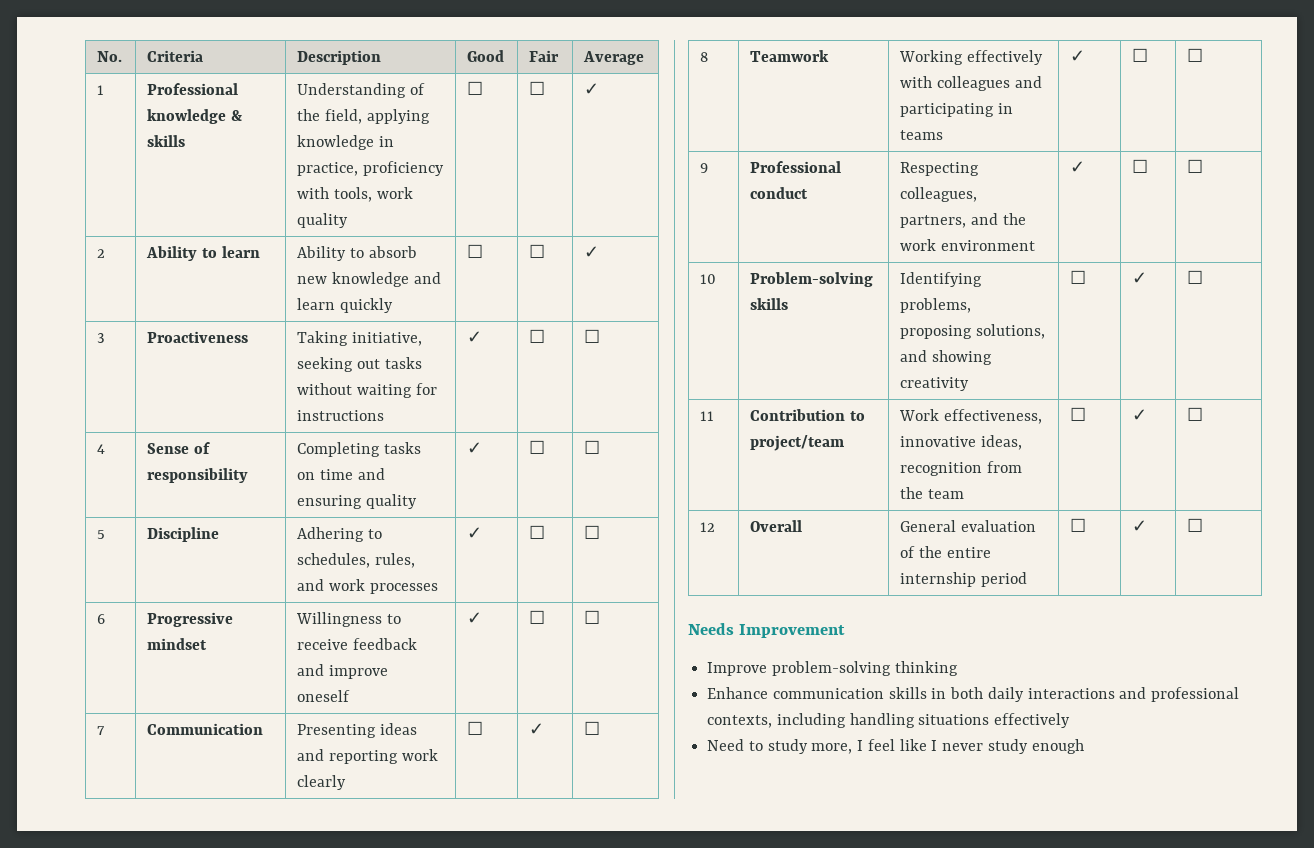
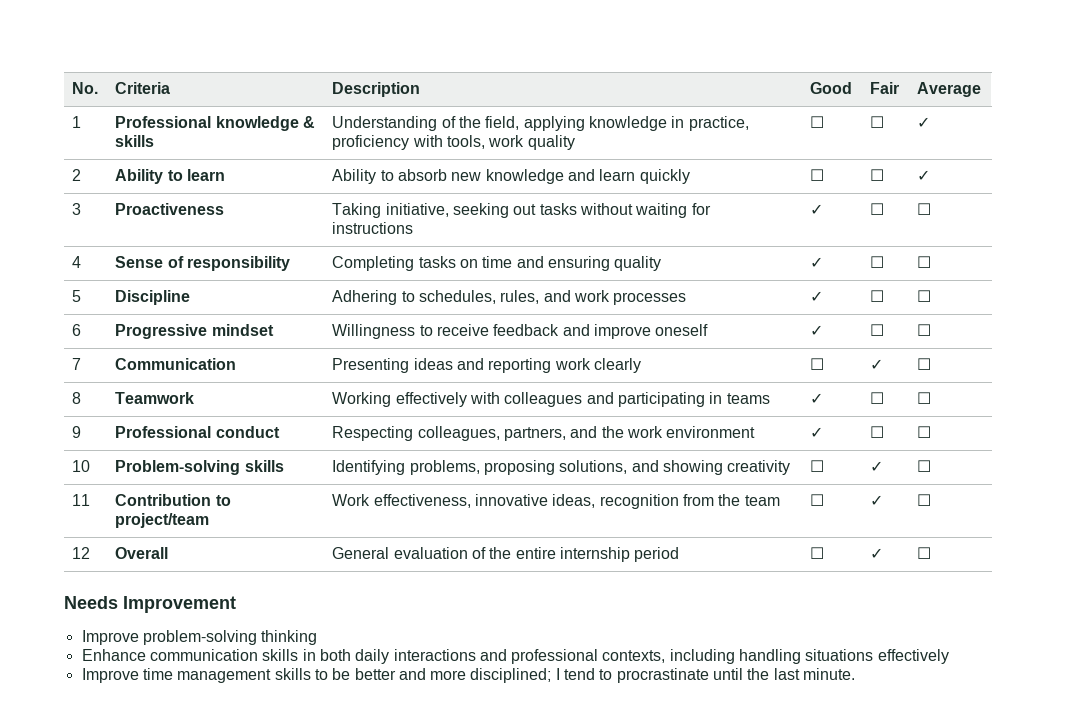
[707,739,1084,754] Need to study more, I feel like I never study enough -> [81,668,856,683] Improve time management skills to be better and more disciplined; I tend to procrastinate until the last minute.

